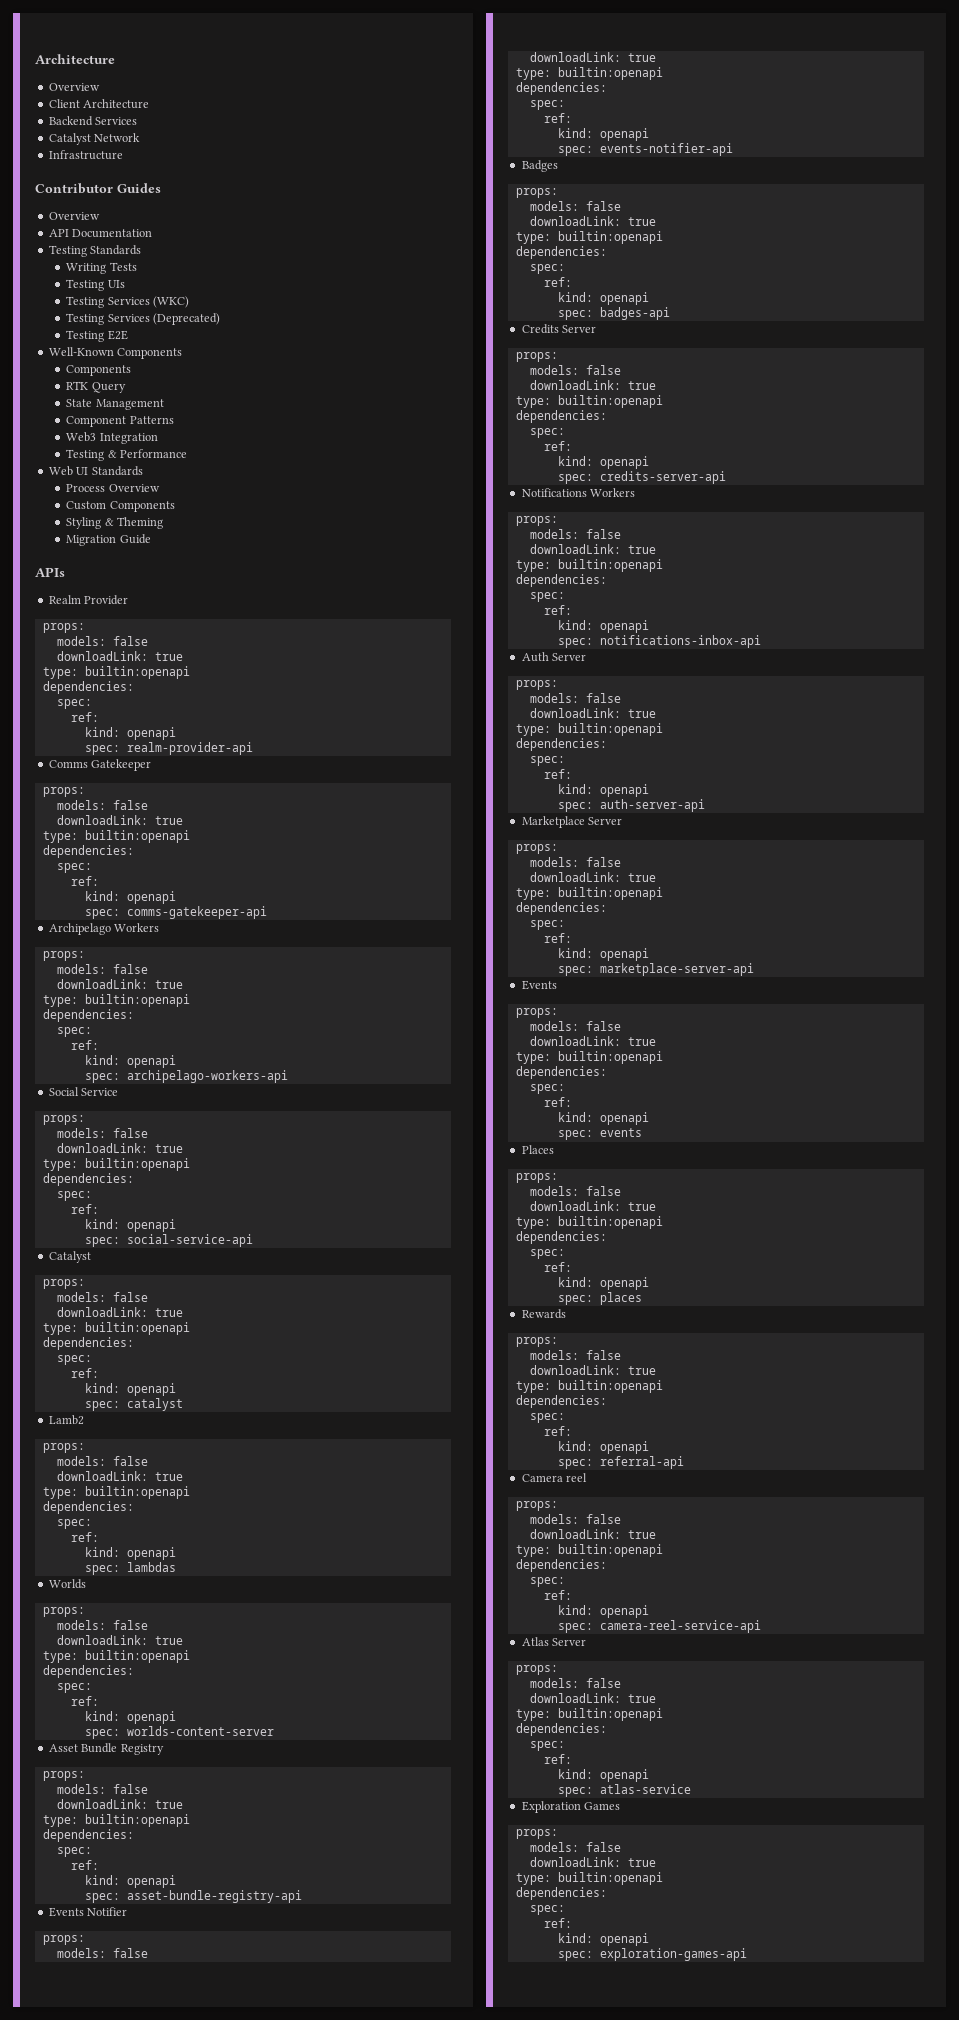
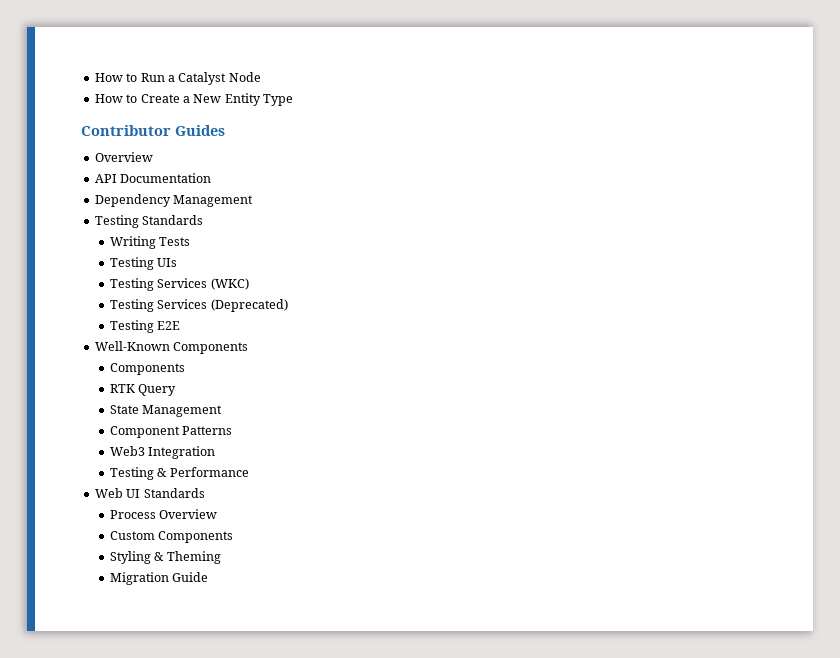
[35,54,115,64] [48,83,100,91] [48,99,150,109] [48,116,138,126] [48,133,141,145] [48,150,123,160] Architecture // Overview // Client Architecture // Backend Services // Catalyst Network // Infrastructure -> [94,72,261,85] [94,93,293,106] How to Run a Catalyst Node // How to Create a New Entity Type
(153, 233) none -> [94,194,254,207] // Dependency Management
[35,567,65,577] [48,595,129,605] [42,623,85,633] [56,636,148,646] [56,651,183,661] [42,666,190,679] [42,681,134,694] [56,699,92,709] [70,712,99,722] [84,727,176,740] [84,742,253,755] [48,759,152,771] [42,787,85,797] [56,800,148,810] [56,815,183,825] [42,830,190,843] [42,845,134,858] [56,863,92,873] [70,876,99,886] [84,891,176,904] [84,906,267,919] [48,923,160,935] [42,951,85,961] [56,964,148,974] [56,979,183,989] [42,994,190,1007] [42,1009,134,1022] [56,1027,92,1037] [70,1040,99,1050] [84,1055,176,1068] [84,1070,288,1083] [48,1087,119,1096] [42,1115,85,1125] [56,1128,148,1138] [56,1143,183,1153] [42,1158,190,1171] [42,1173,134,1186] [56,1191,92,1201] [70,1204,99,1214] [84,1219,176,1232] [84,1234,253,1247] [48,1251,91,1263] [42,1279,85,1289] [56,1292,148,1302] [56,1307,183,1317] [42,1322,190,1335] [42,1337,134,1350] [56,1355,92,1365] [70,1368,99,1378] [84,1383,176,1396] [84,1398,183,1411] [48,1415,84,1425] [42,1443,85,1453] [56,1456,148,1466] [56,1471,183,1481] [42,1486,190,1499] [42,1501,134,1514] [56,1519,92,1529] [70,1532,99,1542] [84,1547,176,1560] [84,1562,176,1575] [48,1579,86,1589] [42,1607,85,1617] [56,1620,148,1630] [56,1635,183,1645] [42,1650,190,1663] [42,1665,134,1678] [56,1683,92,1693] [70,1696,99,1706] [84,1711,176,1724] [84,1726,274,1739] [48,1743,164,1755] [42,1771,85,1781] [56,1784,148,1794] [56,1799,183,1809] [42,1814,190,1827] [42,1829,134,1842] [56,1847,92,1857] [70,1860,99,1870] [84,1875,176,1888] [84,1890,302,1903] [48,1907,128,1917] [42,1935,85,1945] [56,1948,148,1958] [529,52,656,62] [515,67,663,80] [515,82,607,95] [529,100,565,110] [543,113,572,123] [557,128,649,141] [557,143,733,156] [521,160,558,172] [515,188,558,198] [529,201,621,211] [529,216,656,226] [515,231,663,244] [515,246,607,259] [529,264,565,274] [543,277,572,287] [557,292,649,305] [557,307,670,320] [521,324,597,334] [515,352,558,362] [529,365,621,375] [529,380,656,390] [515,395,663,408] [515,410,607,423] [529,428,565,438] [543,441,572,451] [557,456,649,469] [557,471,726,484] [521,488,636,497] [515,516,558,526] [529,529,621,539] [529,544,656,554] [515,559,663,572] [515,574,607,587] [529,592,565,602] [543,605,572,615] [557,620,649,633] [557,635,761,648] [521,652,587,662] [515,680,558,690] [529,693,621,703] [529,708,656,718] [515,723,663,736] [515,738,607,751] [529,756,565,766] [543,769,572,779] [557,784,649,797] [557,799,705,812] [521,816,623,828] [515,844,558,854] [529,857,621,867] [529,872,656,882] [515,887,663,900] [515,902,607,915] [529,920,565,930] [543,933,572,943] [557,948,649,961] [557,963,754,976] [521,980,557,990] [515,1008,558,1018] [529,1021,621,1031] [529,1036,656,1046] [515,1051,663,1064] [515,1066,607,1079] [529,1084,565,1094] [543,1097,572,1107] [557,1112,649,1125] [557,1128,642,1140] [521,1145,554,1154] [515,1173,558,1183] [529,1186,621,1196] [529,1201,656,1211] [515,1216,663,1229] [515,1231,607,1244] [529,1249,565,1259] [543,1262,572,1272] [557,1277,649,1290] [557,1292,642,1305] [521,1309,566,1319] [515,1337,558,1347] [529,1350,621,1360] [529,1365,656,1375] [515,1380,663,1393] [515,1395,607,1408] [529,1413,565,1423] [543,1426,572,1436] [557,1441,649,1454] [557,1456,684,1469] [521,1473,588,1482] [515,1501,558,1511] [529,1514,621,1524] [529,1529,656,1539] [515,1544,663,1557] [515,1559,607,1572] [529,1577,565,1587] [543,1590,572,1600] [557,1605,649,1618] [557,1620,761,1633] [521,1637,587,1646] [515,1665,558,1675] [529,1678,621,1688] [529,1693,656,1703] [515,1708,663,1721] [515,1723,607,1736] [529,1741,565,1751] [543,1754,572,1764] [557,1769,649,1782] [557,1784,691,1797] [521,1801,621,1813] [515,1829,558,1839] [529,1842,621,1852] [529,1857,656,1867] [515,1872,663,1885] [515,1887,607,1900] [529,1905,565,1915] [543,1918,572,1928] [557,1933,649,1946] [557,1948,747,1961] // APIs // Realm Provider // props: // models: false // downloadLink: true // type: builtin:openapi // dependencies: // spec: // ref: // kind: openapi // spec: realm-provider-api // Comms Gatekeeper // props: // models: false // downloadLink: true // type: builtin:openapi // dependencies: // spec: // ref: // kind: openapi // spec: comms-gatekeeper-api // Archipelago Workers // props: // models: false // downloadLink: true // type: builtin:openapi // dependencies: // spec: // ref: // kind: openapi // spec: archipelago-workers-api // Social Service // props: // models: false // downloadLink: true // type: builtin:openapi // dependencies: // spec: // ref: // kind: openapi // spec: social-service-api // Catalyst // props: // models: false // downloadLink: true // type: builtin:openapi // dependencies: // spec: // ref: // kind: openapi // spec: catalyst // Lamb2 // props: // models: false // downloadLink: true // type: builtin:openapi // dependencies: // spec: // ref: // kind: openapi // spec: lambdas // Worlds // props: // models: false // downloadLink: true // type: builtin:openapi // dependencies: // spec: // ref: // kind: openapi // spec: worlds-content-server // Asset Bundle Registry // props: // models: false // downloadLink: true // type: builtin:openapi // dependencies: // spec: // ref: // kind: openapi // spec: asset-bundle-registry-api // Events Notifier // props: // models: false // downloadLink: true // type: builtin:openapi // dependencies: // spec: // ref: // kind: openapi // spec: events-notifier-api // Badges // props: // models: false // downloadLink: true // type: builtin:openapi // dependencies: // spec: // ref: // kind: openapi // spec: badges-api // Credits Server // props: // models: false // downloadLink: true // type: builtin:openapi // dependencies: // spec: // ref: // kind: openapi // spec: credits-server-api // Notifications Workers // props: // models: false // downloadLink: true // type: builtin:openapi // dependencies: // spec: // ref: // kind: openapi // spec: notifications-inbox-api // Auth Server // props: // models: false // downloadLink: true // type: builtin:openapi // dependencies: // spec: // ref: // kind: openapi // spec: auth-server-api // Marketplace Server // props: // models: false // downloadLink: true // type: builtin:openapi // dependencies: // spec: // ref: // kind: openapi // spec: marketplace-server-api // Events // props: // models: false // downloadLink: true // type: builtin:openapi // dependencies: // spec: // ref: // kind: openapi // spec: events // Places // props: // models: false // downloadLink: true // type: builtin:openapi // dependencies: // spec: // ref: // kind: openapi // spec: places // Rewards // props: // models: false // downloadLink: true // type: builtin:openapi // dependencies: // spec: // ref: // kind: openapi // spec: referral-api // Camera reel // props: // models: false // downloadLink: true // type: builtin:openapi // dependencies: // spec: // ref: // kind: openapi // spec: camera-reel-service-api // Atlas Server // props: // models: false // downloadLink: true // type: builtin:openapi // dependencies: // spec: // ref: // kind: openapi // spec: atlas-service // Exploration Games // props: // models: false // downloadLink: true // type: builtin:openapi // dependencies: // spec: // ref: // kind: openapi // spec: exploration-games-api -> (209, 577) none

